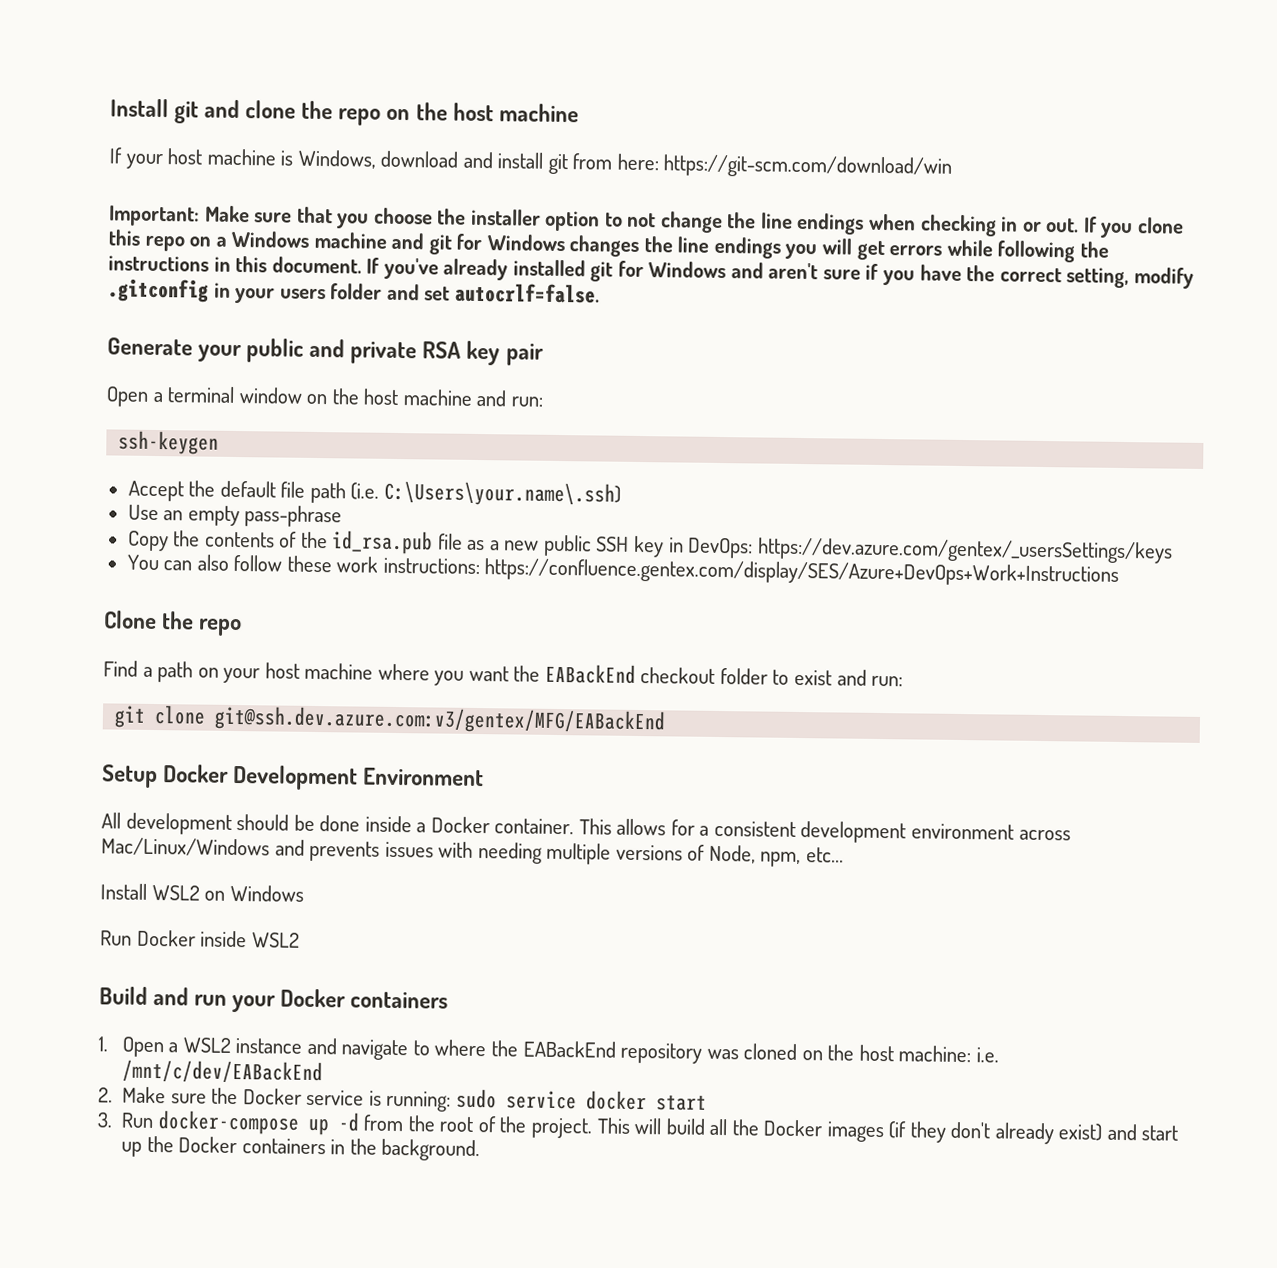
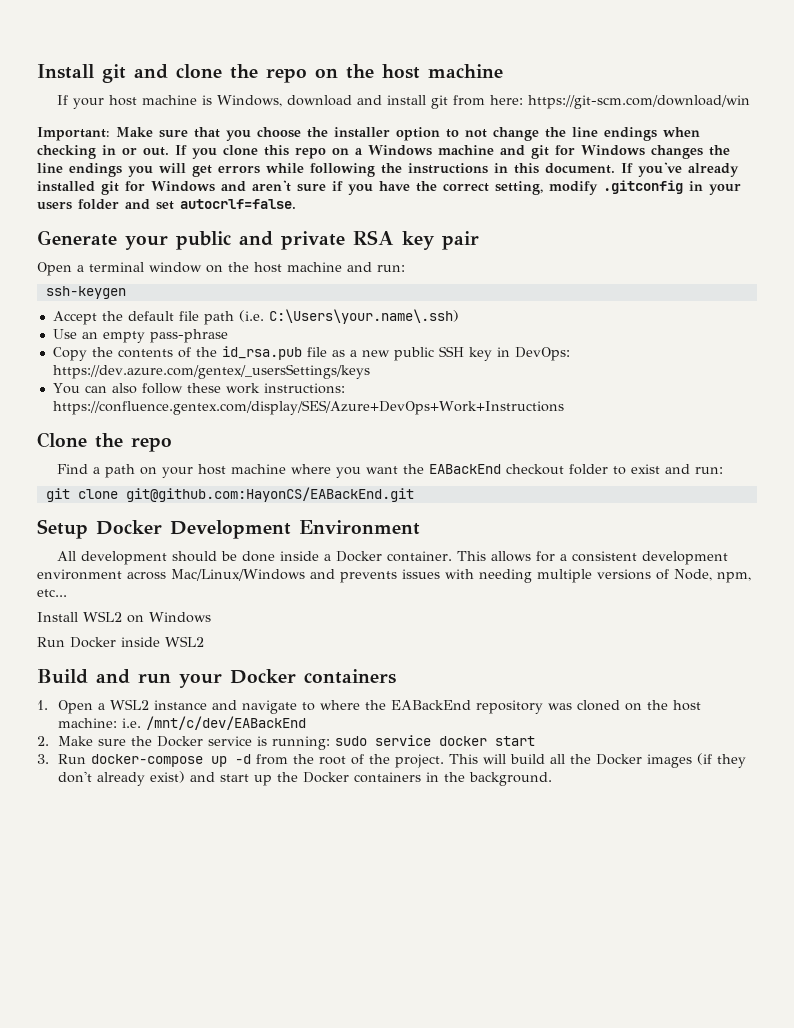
[214,705,667,735] git@ssh.dev.azure.com:v3/gentex/MFG/EABackEnd -> [125,487,414,502] git@github.com:HayonCS/EABackEnd.git

